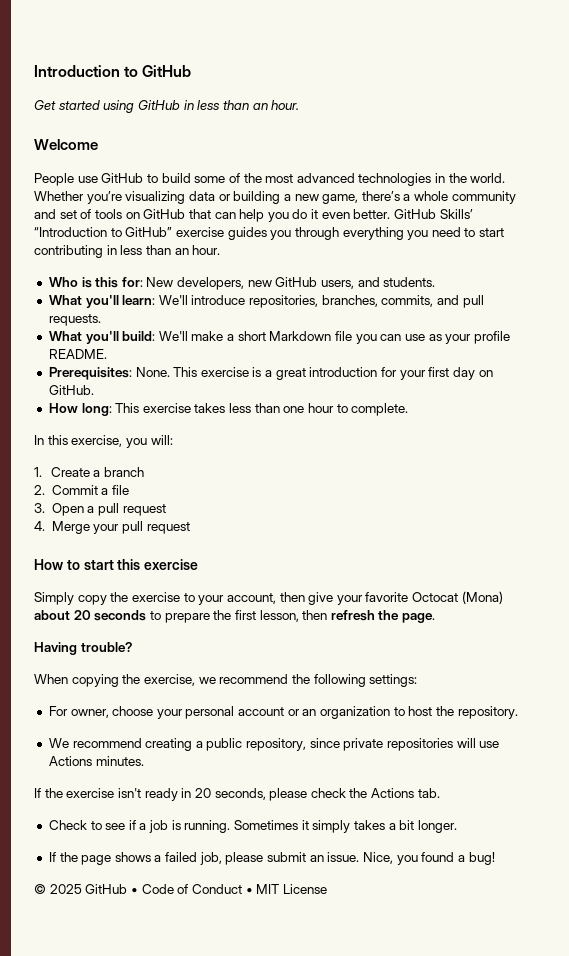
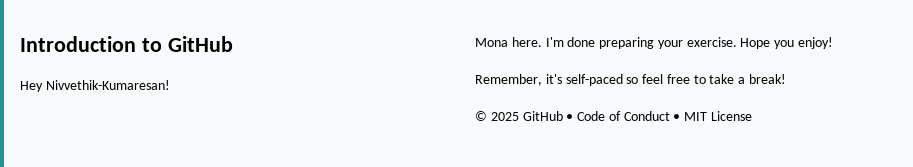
[34,100,300,113] [34,139,98,150] [34,173,506,186] [34,191,516,204] [34,209,473,222] [34,227,505,240] [34,245,221,258] [48,277,436,290] [48,295,484,308] [48,314,101,326] [48,331,510,344] [48,349,107,359] [48,367,493,380] [48,385,94,395] [48,403,409,416] [34,435,173,448] [34,467,144,477] [34,485,130,495] [34,503,166,516] [34,521,190,534] [34,559,199,570] [34,591,503,605] [34,610,436,623] [34,642,132,655] [34,674,418,687] [48,706,518,719] [48,738,500,751] [48,756,144,766] [34,788,440,801] [48,820,457,833] [48,852,495,865] Get started using GitHub in less than an hour. // Welcome // People use GitHub to build some of the most advanced technologies in the world. Whether you’re visualizing data or building a new game, there’s a whole community and set of tools on GitHub that can help you do it even better. GitHub Skills’ “Introduction to GitHub” exercise guides you through everything you need to start contributing in less than an hour. // Who is this for: New developers, new GitHub users, and students. // What you'll learn: We'll introduce repositories, branches, commits, and pull requests. // What you'll build: We'll make a short Markdown file you can use as your profile README. // Prerequisites: None. This exercise is a great introduction for your first day on GitHub. // How long: This exercise takes less than one hour to complete. // In this exercise, you will: // 1. Create a branch // 2. Commit a file // 3. Open a pull request // 4. Merge your pull request // How to start this exercise // Simply copy the exercise to your account, then give your favorite Octocat (Mona) about 20 seconds to prepare the first lesson, then refresh the page. // Having trouble? // When copying the exercise, we recommend the following settings: // For owner, choose your personal account or an organization to host the repository. // We recommend creating a public repository, since private repositories will use Actions minutes. // If the exercise isn't ready in 20 seconds, please check the Actions tab. // Check to see if a job is running. Sometimes it simply takes a bit longer. // If the page shows a failed job, please submit an issue. Nice, you found a bug! -> [20,80,170,92] [475,37,834,49] [475,74,787,86] Hey Nivvethik-Kumaresan! // Mona here. I'm done preparing your exercise. Hope you enjoy! // Remember, it's self-paced so feel free to take a break!

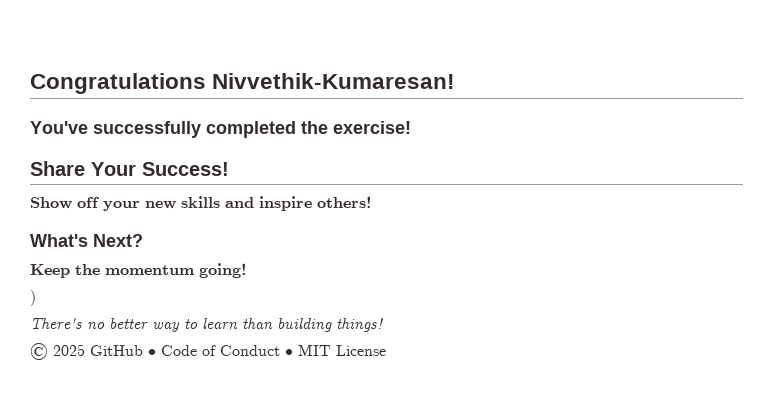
[20,36,233,52] [20,80,170,92] [475,37,834,49] [475,74,787,86] Introduction to GitHub // Hey Nivvethik-Kumaresan! // Mona here. I'm done preparing your exercise. Hope you enjoy! // Remember, it's self-paced so feel free to take a break! -> [30,73,456,94] [30,121,411,138] [30,161,229,176] [30,196,372,211] [30,234,143,247] [30,263,247,278] [30,290,36,306] [30,318,383,332] Congratulations Nivvethik-Kumaresan! // You've successfully completed the exercise! // Share Your Success! // Show off your new skills and inspire others! // What's Next? // Keep the momentum going! // ) // There's no better way to learn than building things!

